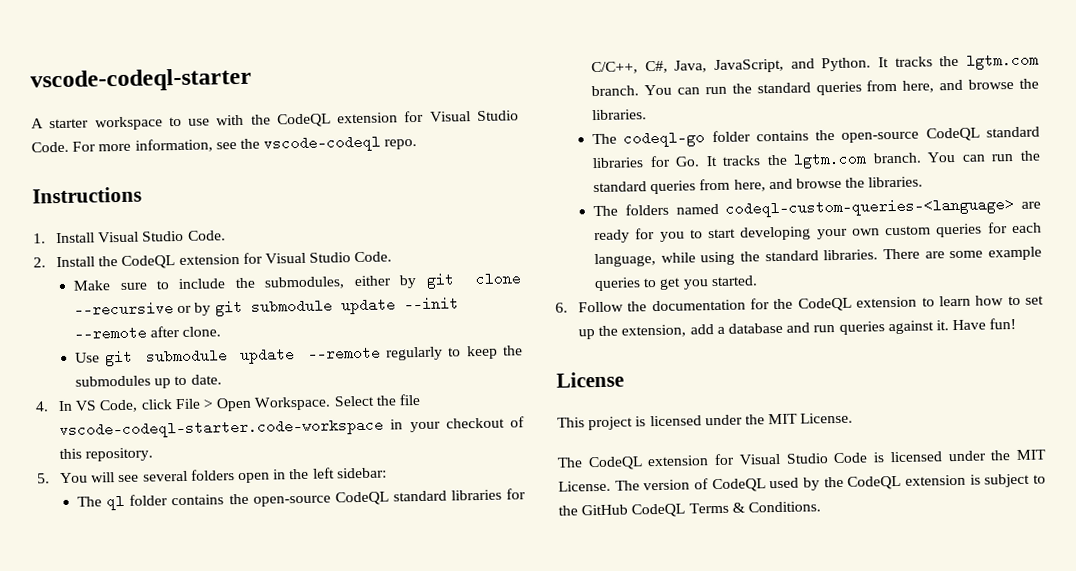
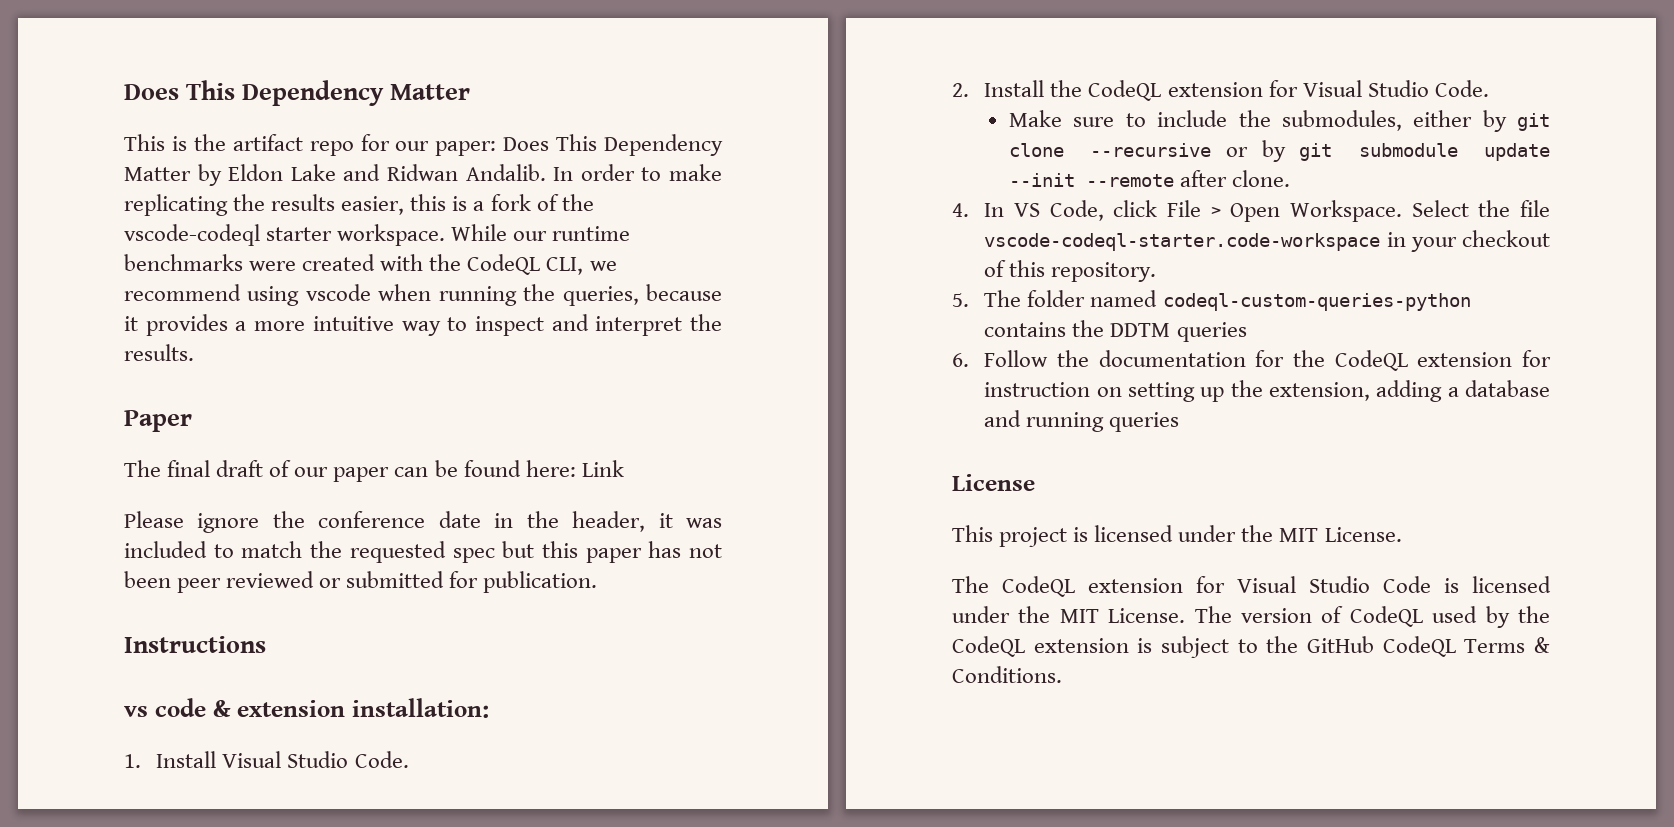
[30,67,252,93] [31,110,519,131] [31,134,418,153] [32,186,142,204] vscode-codeql-starter // A starter workspace to use with the CodeQL extension for Visual Studio Code. For more information, see the vscode-codeql repo. // Instructions -> [124,80,471,106] [124,134,723,156] [124,164,723,186] [124,194,594,216] [124,224,631,246] [124,254,617,275] [124,284,723,306] [124,314,722,336] [124,344,194,361] [124,410,192,432] [124,460,624,482] [124,511,722,533] [124,541,722,563] [124,571,598,593] [124,636,266,653] [124,698,489,718] Does This Dependency Matter // This is the artifact repo for our paper: Does This Dependency Matter by Eldon Lake and Ridwan Andalib. In order to make replicating the results easier, this is a fork of the vscode-codeql starter workspace. While our runtime benchmarks were created with the CodeQL CLI, we recommend using vscode when running the queries, because it provides a more intuitive way to inspect and interpret the results. // Paper // The final draft of our paper can be found here: Link // Please ignore the conference date in the header, it was included to match the requested spec but this paper has not been peer reviewed or submitted for publication. // Instructions // vs code & extension installation:
[75,345,523,367] [75,374,222,389] // Use git submodule update --remote regularly to keep the submodules up to date. -> (1291, 178) none
[60,467,387,484] [77,488,526,511] [591,52,1039,75] [591,78,1039,97] [592,109,648,121] [592,126,1040,148] [592,150,1040,169] [593,176,924,195] [593,197,1041,218] [594,222,1042,244] [594,246,1042,268] [594,275,758,292] You will see several folders open in the left sidebar: // The ql folder contains the open-source CodeQL standard libraries for C/C++, C#, Java, JavaScript, and Python. It tracks the lgtm.com branch. You can run the standard queries from here, and browse the libraries. // The codeql-go folder contains the open-source CodeQL standard libraries for Go. It tracks the lgtm.com branch. You can run the standard queries from here, and browse the libraries. // The folders named codeql-custom-queries-<language> are ready for you to start developing your own custom queries for each language, while using the standard libraries. There are some example queries to get you started. -> [984,290,1471,311] [984,320,1247,342] The folder named codeql-custom-queries-python contains the DDTM queries
[921,295,1044,307] to learn how to set -> [1522,350,1551,367] [984,382,1195,402] for instruction on setting
[689,324,714,335] add -> [1376,380,1443,402] adding
[813,317,1017,335] run queries against it. Have fun! -> [1026,412,1180,432] running queries

